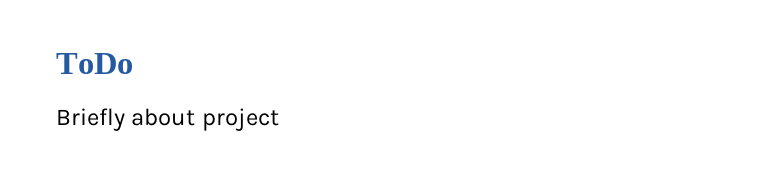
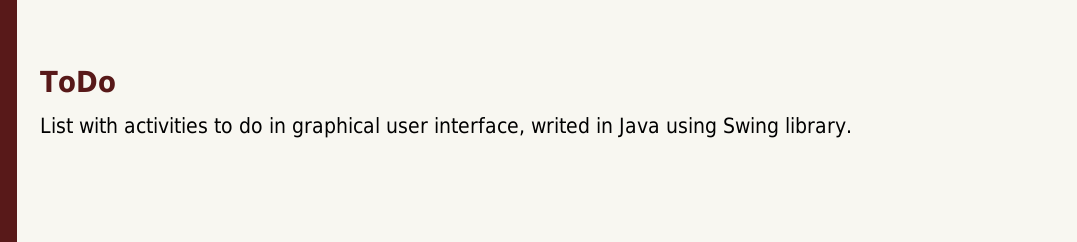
[56,108,279,131] Briefly about project -> [40,117,852,138] List with activities to do in graphical user interface, writed in Java using Swing library.

